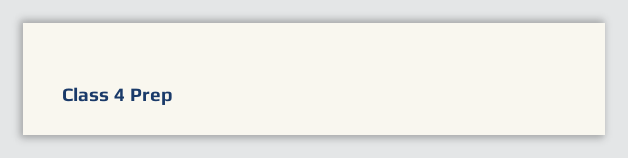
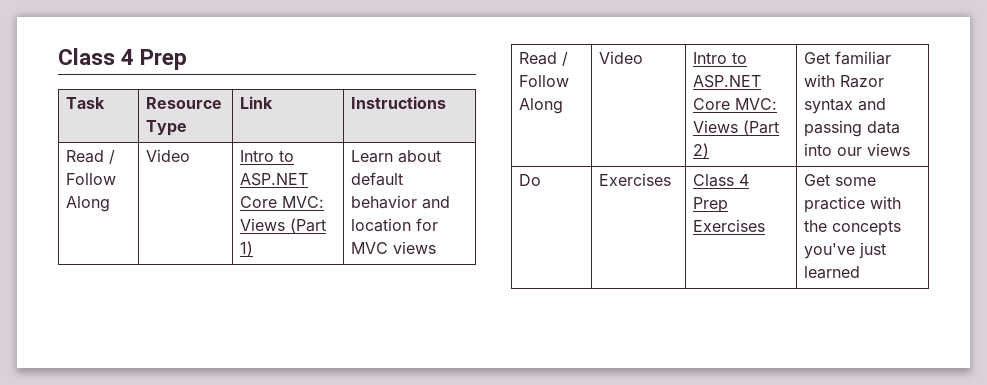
[62,87,174,105] Class 4 Prep -> [58,48,188,70] [66,97,106,109] [146,97,223,109] [146,120,188,136] [240,96,274,109] [351,96,447,109] [66,150,116,164] [66,173,117,185] [66,196,111,212] [146,149,191,162] [240,150,295,162] [240,173,309,186] [240,196,325,208] [240,218,327,233] [240,241,254,256] [351,150,442,163] [351,172,404,186] [351,195,451,209] [351,218,439,232] [351,241,437,254] [519,52,569,66] [519,75,570,87] [519,98,564,114] [599,51,644,64] [693,52,748,64] [693,75,762,88] [693,98,778,110] [693,120,780,135] [693,143,710,158] [804,51,892,65] [804,74,885,88] [804,98,887,114] [804,120,901,137] [804,143,911,156] [519,174,542,186] [599,173,672,186] [693,174,750,187] [693,197,729,213] [693,219,766,232] [804,174,877,186] [804,196,902,213] [804,220,902,236] [804,242,887,259] [804,266,861,279] Class 4 Prep // Task | Resource Type | Link | Instructions // Read / Follow Along | Video | Intro to ASP.NET Core MVC: Views (Part 1) | Learn about default behavior and location for MVC views // Read / Follow Along | Video | Intro to ASP.NET Core MVC: Views (Part 2) | Get familiar with Razor syntax and passing data into our views // Do | Exercises | Class 4 Prep Exercises | Get some practice with the concepts you've just learned

